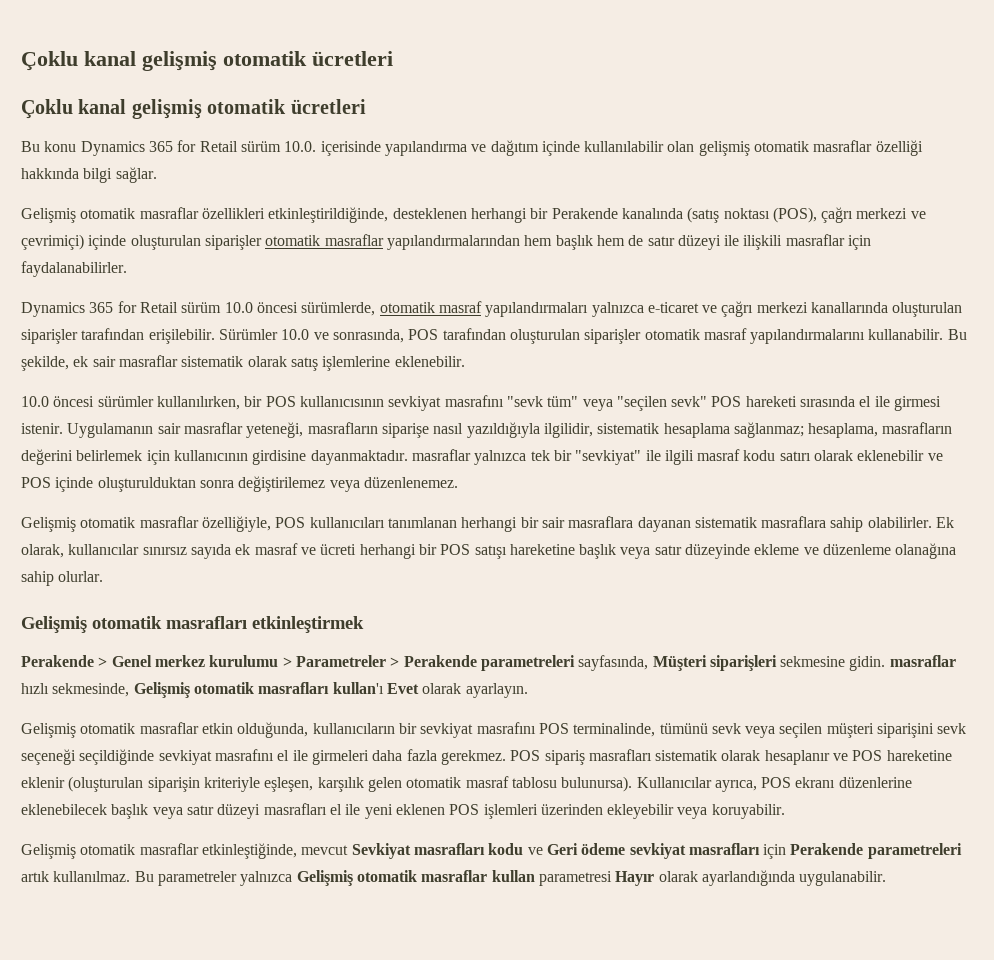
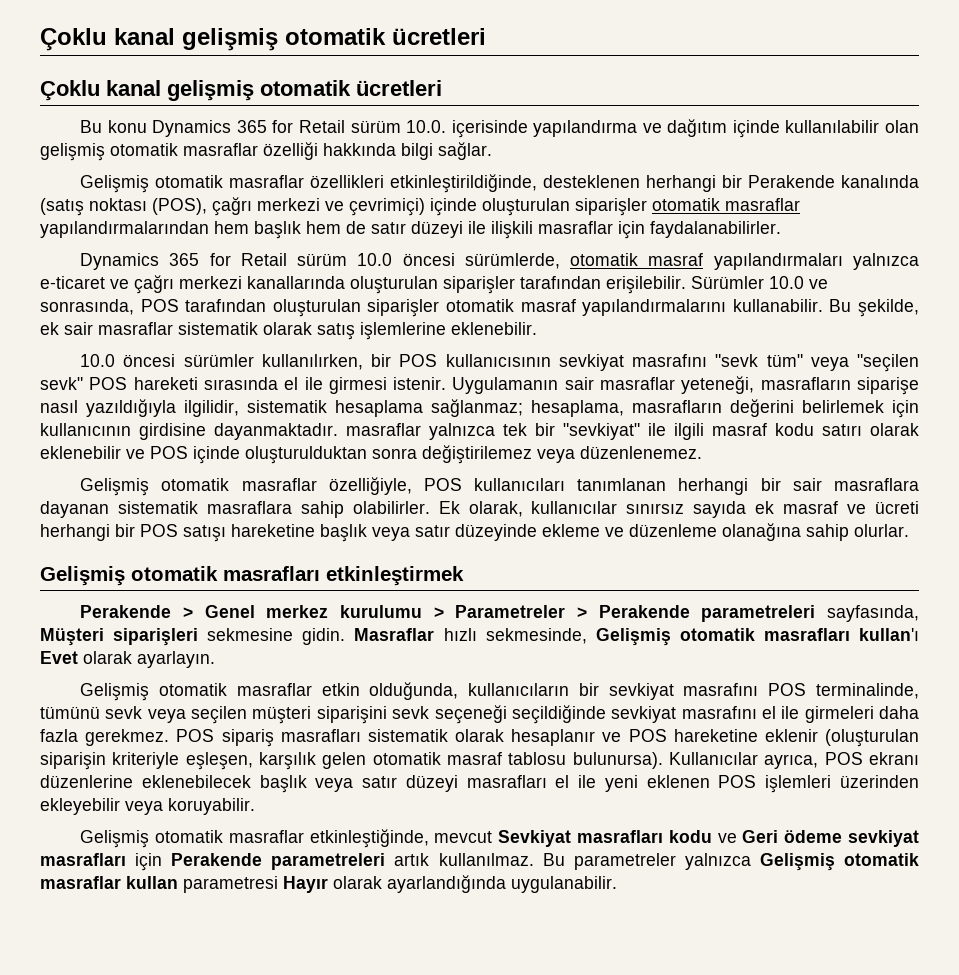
[889,655,956,667] masraflar -> [354,628,435,641] Masraflar

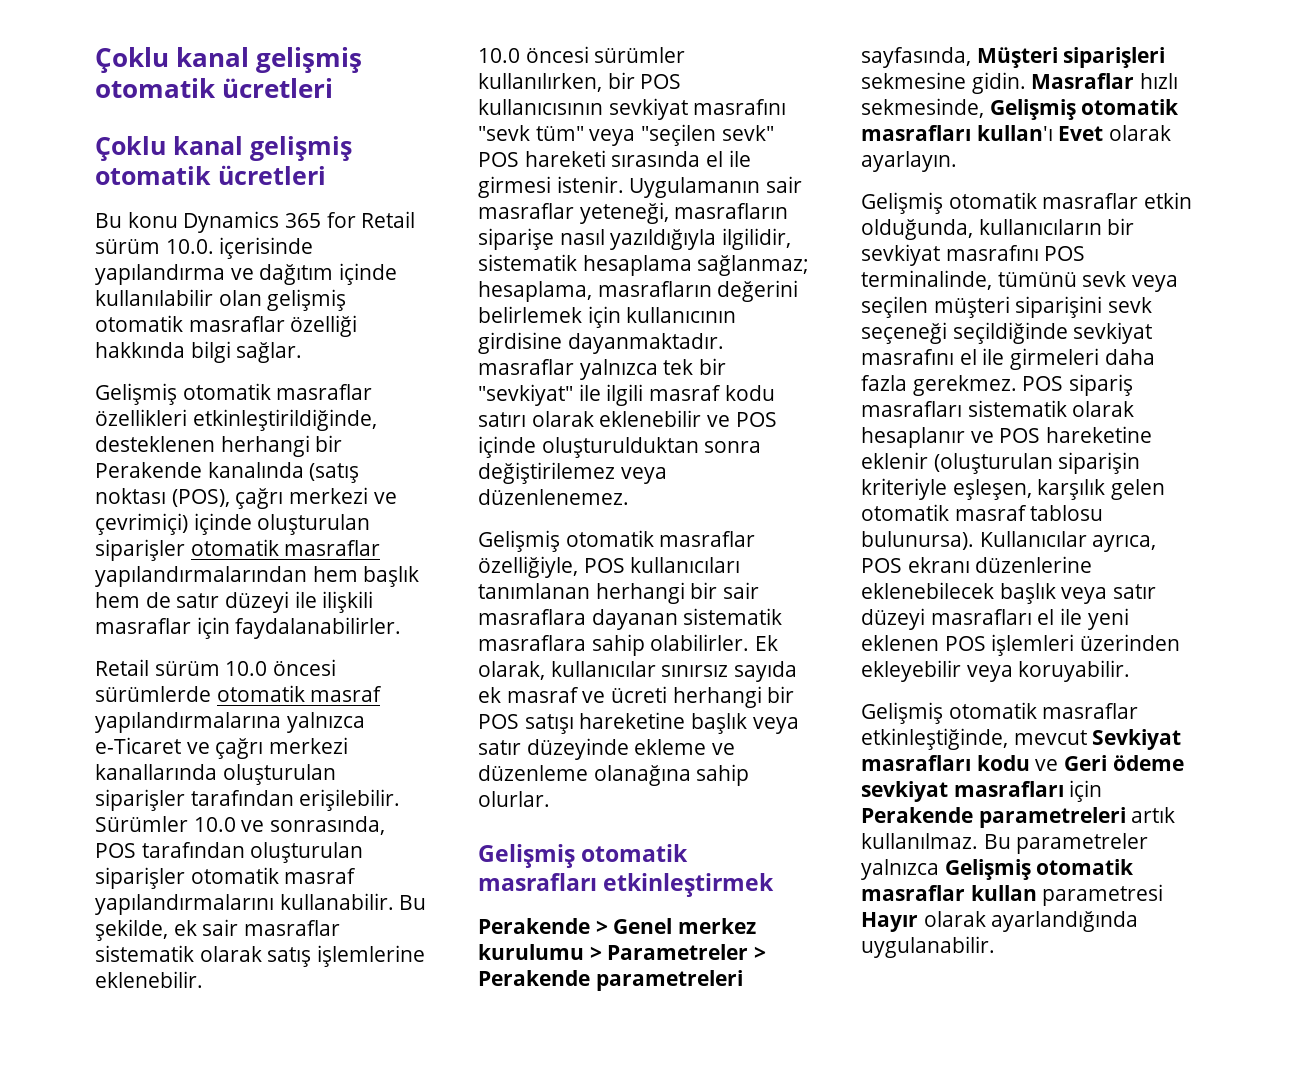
[80,253,231,270] Dynamics 365 for -> (402, 628) none
[464,253,919,270] [40,276,105,289] sürümlerde, otomatik masraf yapılandırmaları yalnızca e-ticaret -> [95,685,383,702] [95,712,365,733] [95,737,181,754] sürümlerde otomatik masraf yapılandırmalarına yalnızca e-Ticaret

